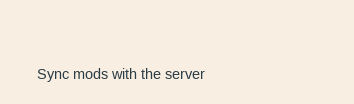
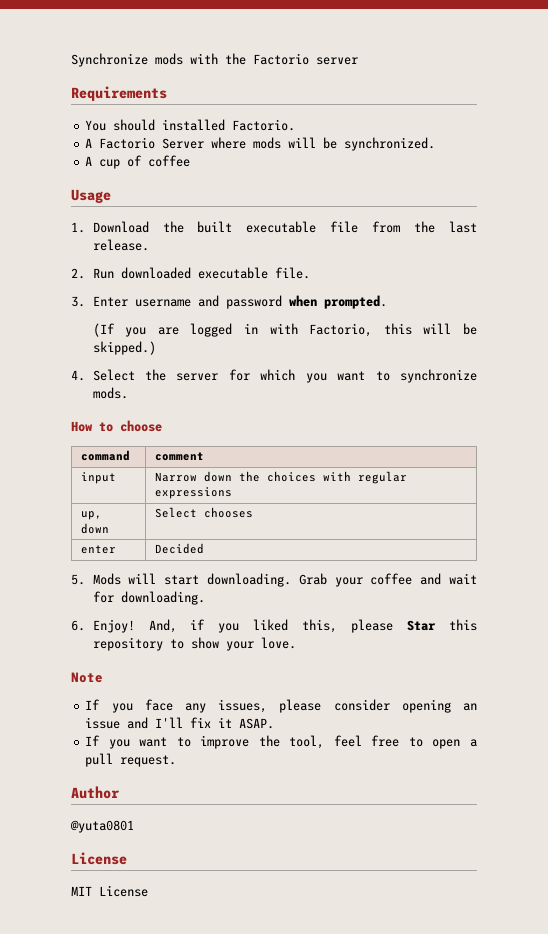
[37,69,69,82] Sync -> [71,53,148,67] Synchronize
[165,70,205,79] server -> [253,53,358,65] [71,86,167,101] [85,119,296,131] [85,137,436,151] [85,155,191,169] [71,189,111,203] [71,221,478,233] [92,239,149,251] [71,267,310,279] [71,295,387,309] [92,323,478,337] [92,341,156,355] [71,369,477,383] [92,387,128,399] [71,420,162,432] [81,450,131,461] [155,452,205,461] [81,472,117,484] [155,471,408,484] [155,487,233,499] [81,511,103,520] [81,523,110,534] [155,507,254,518] [81,545,117,554] [155,543,205,554] [71,573,477,587] [92,591,205,605] [71,619,477,633] [92,637,296,651] [71,672,103,683] [85,699,477,713] [85,717,275,729] [85,735,477,749] [85,753,177,767] [71,786,120,799] [70,820,134,833] [71,852,127,865] [71,885,148,897] Factorio server // Requirements // You should installed Factorio. // A Factorio Server where mods will be synchronized. // A cup of coffee // Usage // 1. Download the built executable file from the last release. // 2. Run downloaded executable file. // 3. Enter username and password when prompted. // (If you are logged in with Factorio, this will be skipped.) // 4. Select the server for which you want to synchronize mods. // How to choose // command | comment // input | Narrow down the choices with regular expressions // up, down | Select chooses // enter | Decided // 5. Mods will start downloading. Grab your coffee and wait for downloading. // 6. Enjoy! And, if you liked this, please Star this repository to show your love. // Note // If you face any issues, please consider opening an issue and I'll fix it ASAP. // If you want to improve the tool, feel free to open a pull request. // Author // @yuta0801 // License // MIT License

